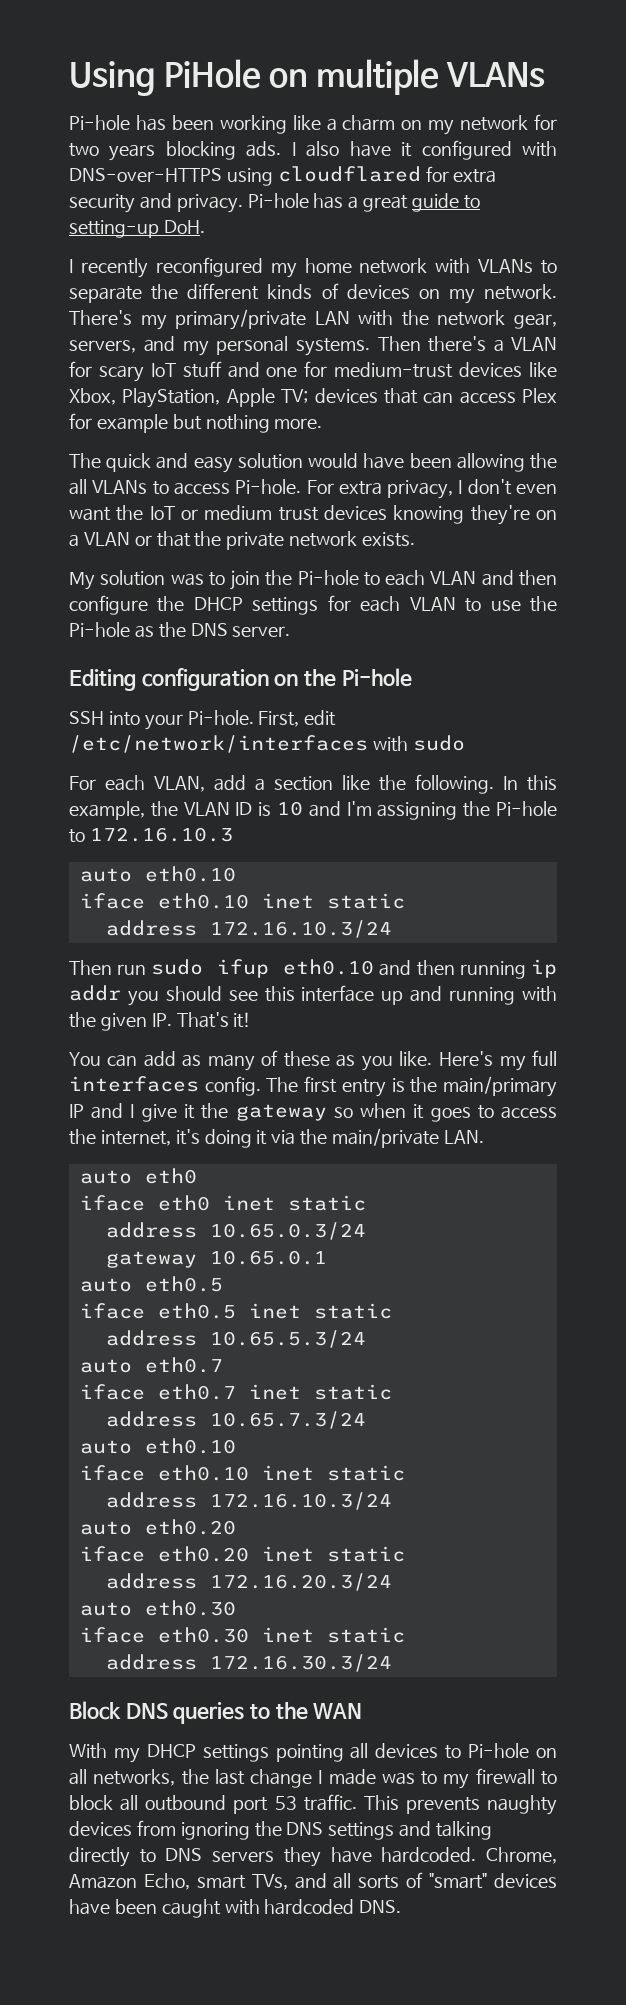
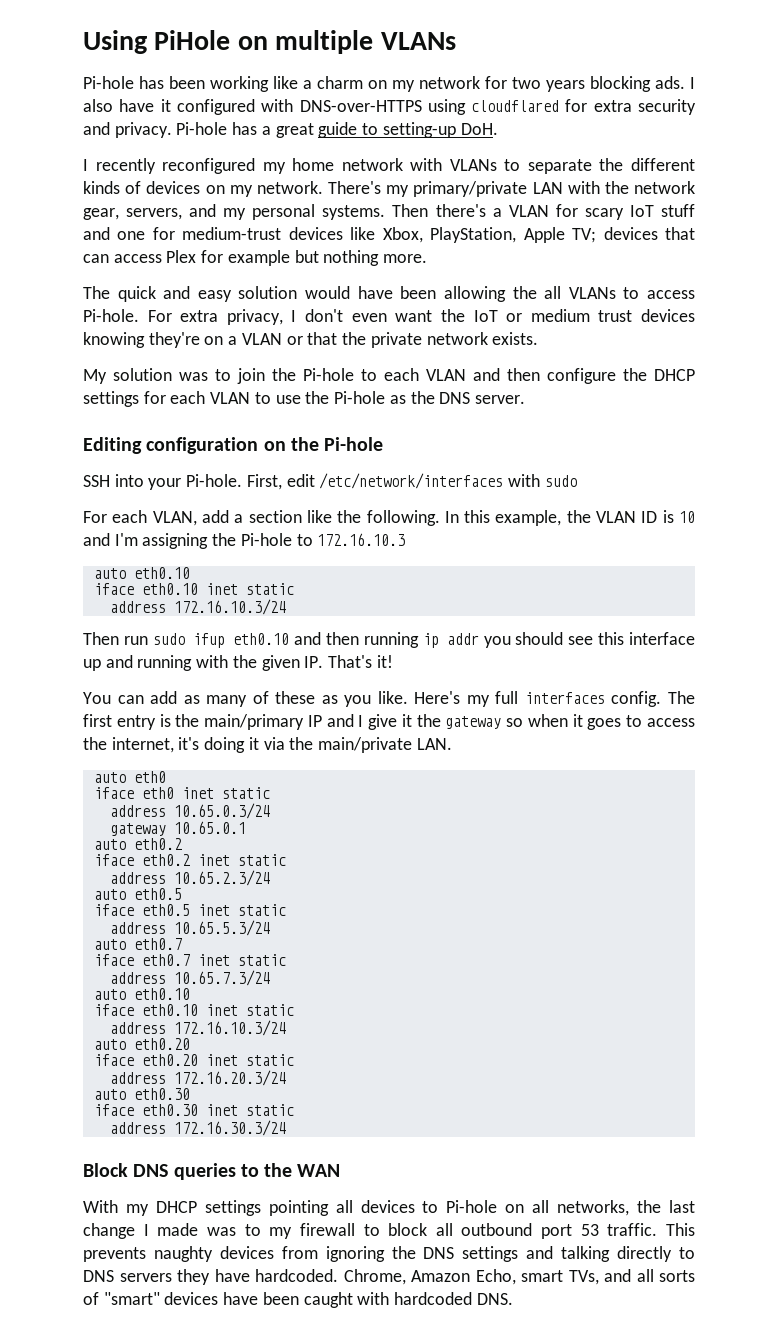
(327, 1257) none -> [93,838,182,850] [93,854,286,866] [109,870,270,886] // auto eth0.2 // iface eth0.2 inet static // address 10.65.2.3/24

